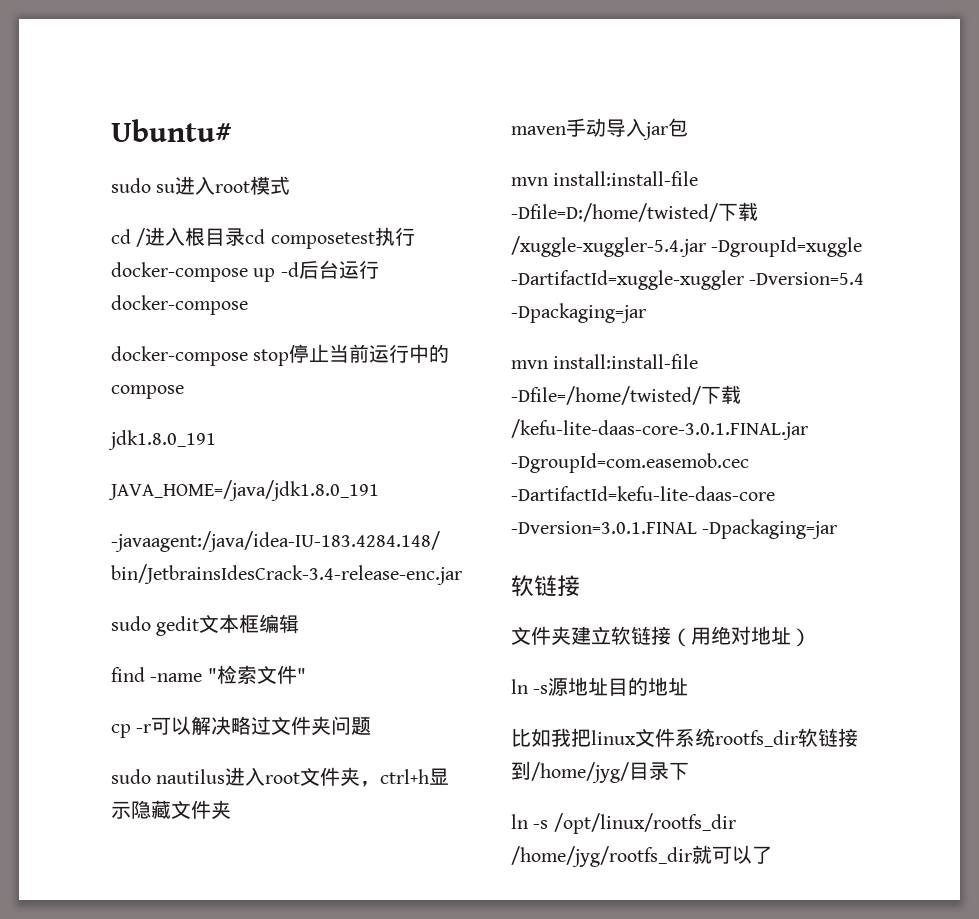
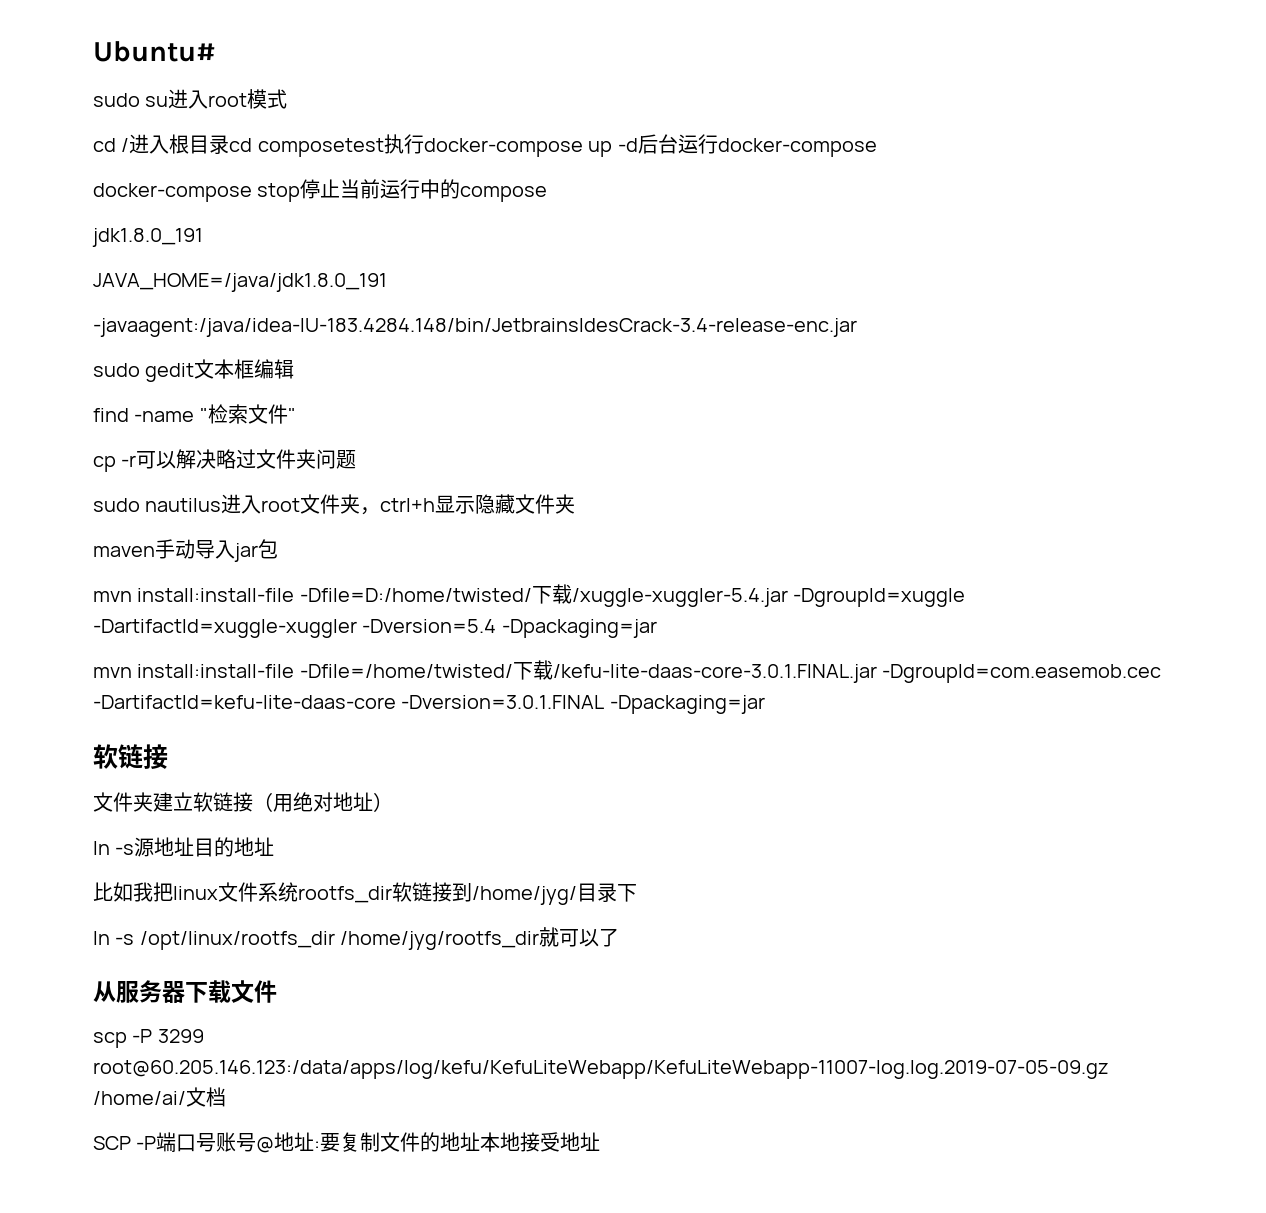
(772, 855) none -> [93,980,277,1003] [93,1029,204,1048] [93,1060,1109,1079] [93,1087,226,1107] [93,1132,601,1153] // 从服务器下载文件 // scp -P 3299 root@60.205.146.123:/data/apps/log/kefu/KefuLiteWebapp/KefuLiteWebapp-11007-log.log.2019-07-05-09.gz /home/ai/文档 // SCP -P端口号账号@地址:要复制文件的地址本地接受地址

